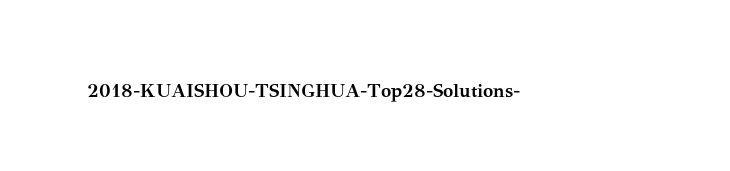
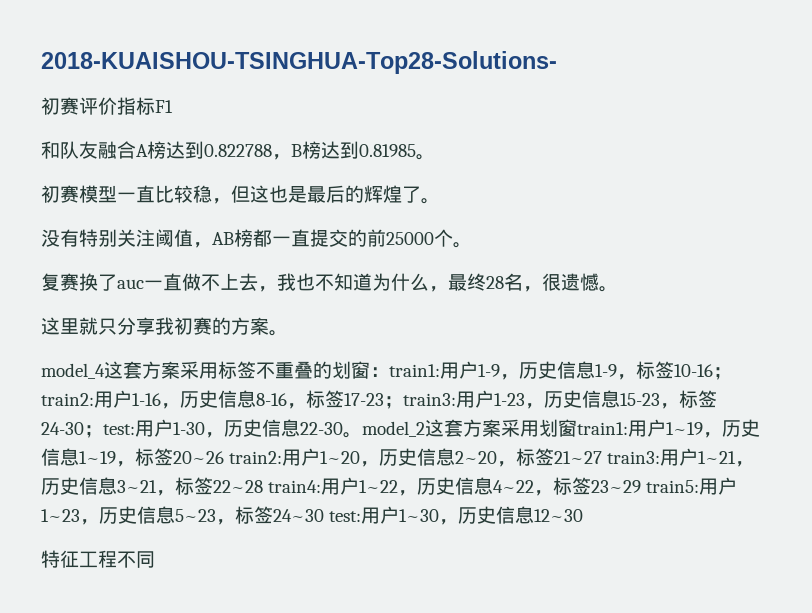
(520, 92) none -> [41,97,173,115] [41,141,435,160] [41,185,440,204] [41,229,472,248] [41,273,618,292] [41,317,288,336] [41,361,732,380] [41,390,717,409] [41,419,760,438] [41,448,755,467] [41,477,738,496] [41,506,584,525] [41,550,155,568] // 初赛评价指标F1 // 和队友融合A榜达到0.822788，B榜达到0.81985。 // 初赛模型一直比较稳，但这也是最后的辉煌了。 // 没有特别关注阈值，AB榜都一直提交的前25000个。 // 复赛换了auc一直做不上去，我也不知道为什么，最终28名，很遗憾。 // 这里就只分享我初赛的方案。 // model_4这套方案采用标签不重叠的划窗：train1:用户1-9，历史信息1-9，标签10-16；train2:用户1-16，历史信息8-16，标签17-23；train3:用户1-23，历史信息15-23，标签24-30；test:用户1-30，历史信息22-30。model_2这套方案采用划窗train1:用户1~19，历史信息1~19，标签20~26 train2:用户1~20，历史信息2~20，标签21~27 train3:用户1~21，历史信息3~21，标签22~28 train4:用户1~22，历史信息4~22，标签23~29 train5:用户1~23，历史信息5~23，标签24~30 test:用户1~30，历史信息12~30 // 特征工程不同

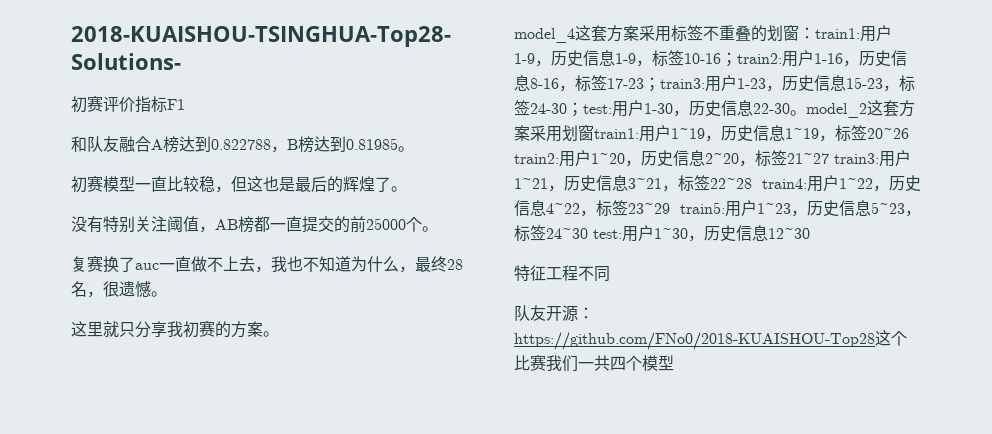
(155, 559) none -> [514,305,594,322] [514,330,907,350] [514,354,674,372] // 队友开源：https://github.com/FNo0/2018-KUAISHOU-Top28这个比赛我们一共四个模型

